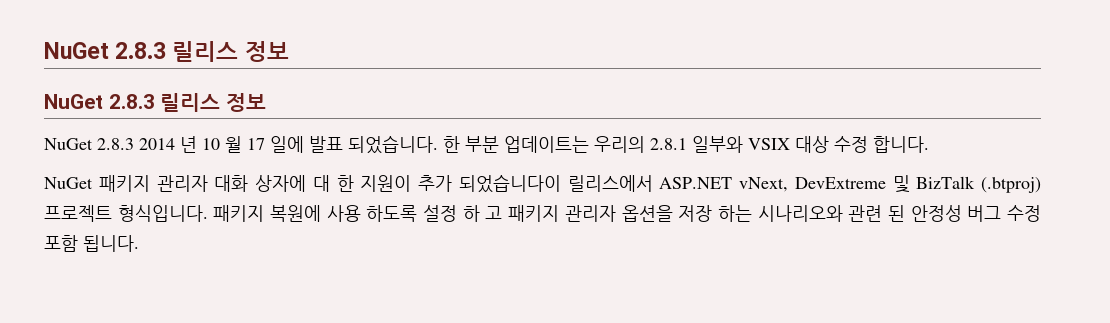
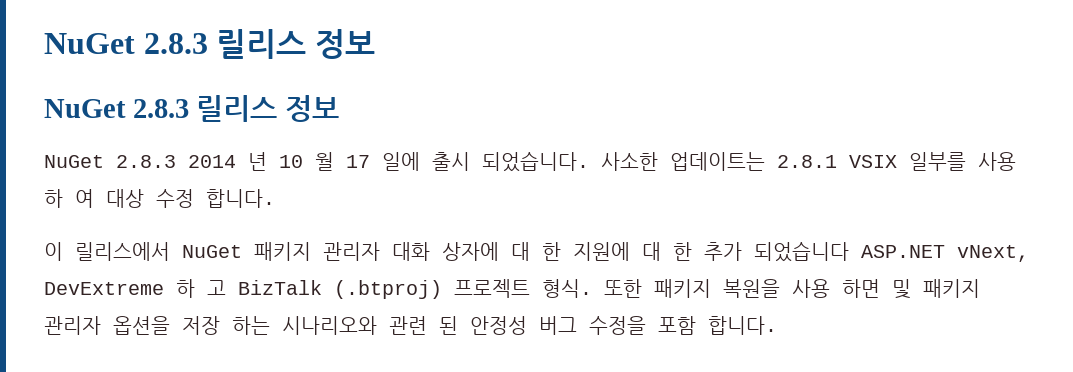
[309,135,790,154] 발표 되었습니다. 한 부분 업데이트는 우리의 2.8.1 일부와 VSIX -> [432,151,1016,172] [44,189,94,208] 출시 되었습니다. 사소한 업데이트는 2.8.1 VSIX 일부를 사용 하 여
(929, 144) none -> [44,242,170,261] 이 릴리스에서
[360,174,653,193] 지원이 추가 되었습니다이 릴리스에서 -> [573,241,849,262] 지원에 대 한 추가 되었습니다
[892,175,910,193] 및 -> [176,279,226,298] 하 고
[117,205,503,222] 형식입니다. 패키지 복원에 사용 하도록 설정 하 고 -> [542,279,911,299] 형식. 또한 패키지 복원을 사용 하면 및
[1007,205,1042,222] [44,235,139,252] 수정 포함 됩니다. -> [589,316,777,335] 수정을 포함 합니다.

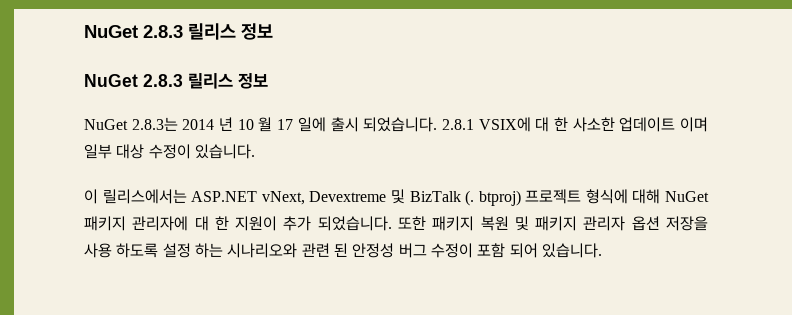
[116,155,176,168] 2.8.3 -> [131,117,178,131] 2.8.3는
[601,152,1016,171] [44,189,275,208] [44,241,1029,262] [44,279,980,299] [44,316,220,335] 사소한 업데이트는 2.8.1 VSIX 일부를 사용 하 여 대상 수정 합니다. // 이 릴리스에서 NuGet 패키지 관리자 대화 상자에 대 한 지원에 대 한 추가 되었습니다 ASP.NET vNext, DevExtreme 하 고 BizTalk (.btproj) 프로젝트 형식. 또한 패키지 복원을 사용 하면 및 패키지 관리자 옵션을 저장 -> [441,117,708,132] [84,144,255,159] [84,189,709,206] [84,216,708,231] [84,243,191,258] 2.8.1 VSIX에 대 한 사소한 업데이트 이며 일부 대상 수정이 있습니다. // 이 릴리스에서는 ASP.NET vNext, Devextreme 및 BizTalk (. btproj) 프로젝트 형식에 대해 NuGet 패키지 관리자에 대 한 지원이 추가 되었습니다. 또한 패키지 복원 및 패키지 관리자 옵션 저장을 사용 하도록 설정
[589,316,777,335] 수정을 포함 합니다. -> [430,243,602,258] 수정이 포함 되어 있습니다.

